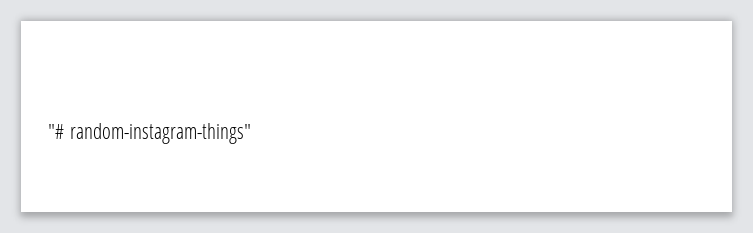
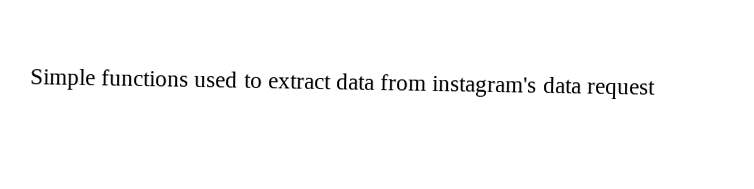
[48,123,251,144] "# random-instagram-things" -> [30,68,656,100] Simple functions used to extract data from instagram's data request

